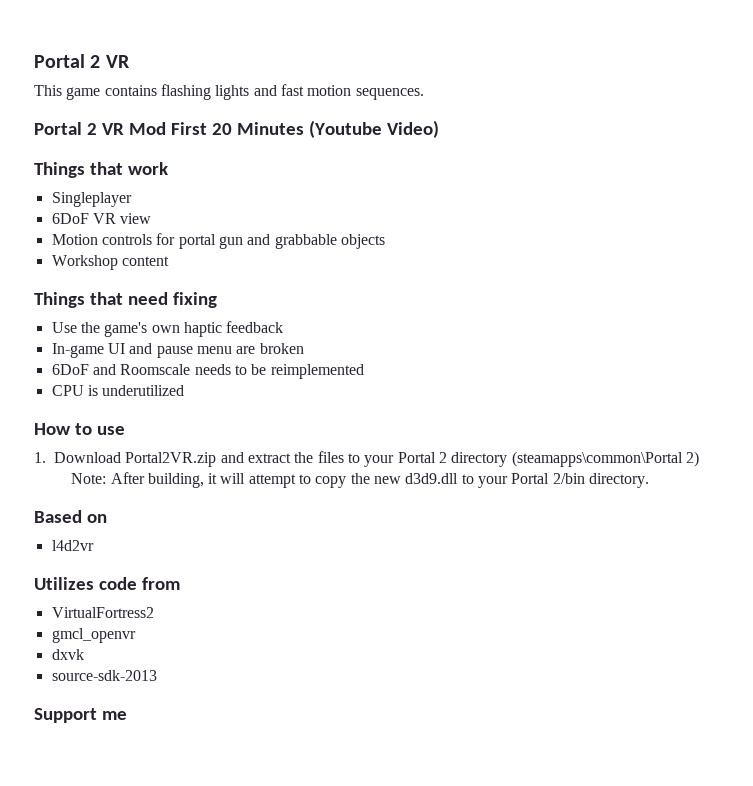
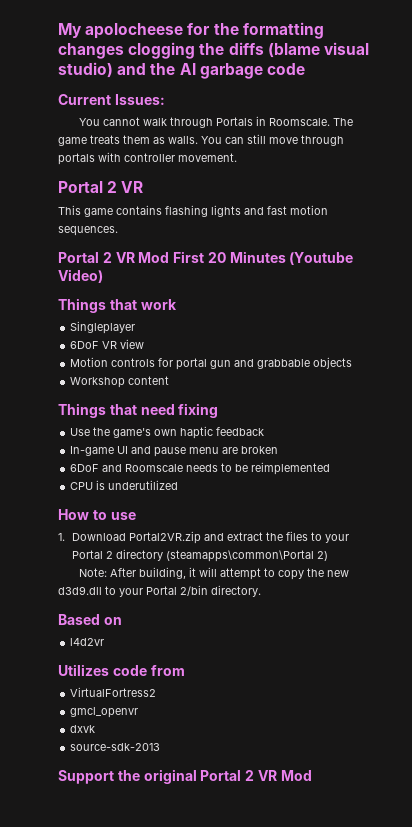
(34, 61) none -> [58,22,324,39] [58,42,369,59] [58,62,305,79] [58,94,165,105] [78,116,353,128] [58,134,344,146] [58,152,237,165] My apolocheese for the formatting changes clogging the diffs (blame visual studio) and the AI garbage code // Current Issues: // You cannot walk through Portals in Roomscale. The game treats them as walls. You can still move through portals with controller movement. //
[101,711,127,720] me -> [117,769,312,784] the original Portal 2 VR Mod

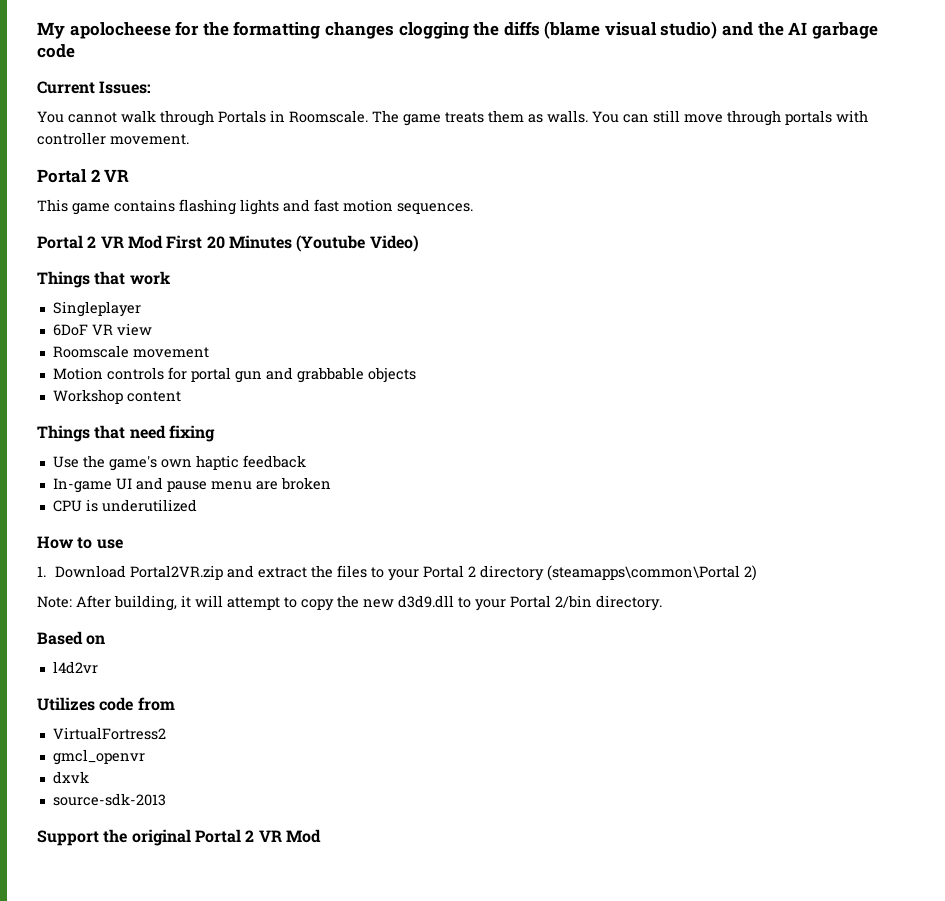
(145, 344) none -> [52,345,209,358] // Roomscale movement
[70,462,331,475] // 6DoF and Roomscale needs to be reimplemented -> (331, 483) none

